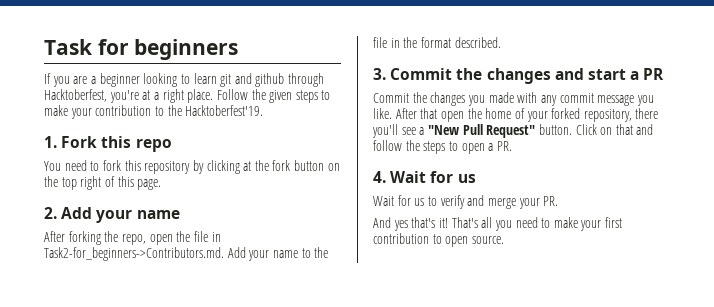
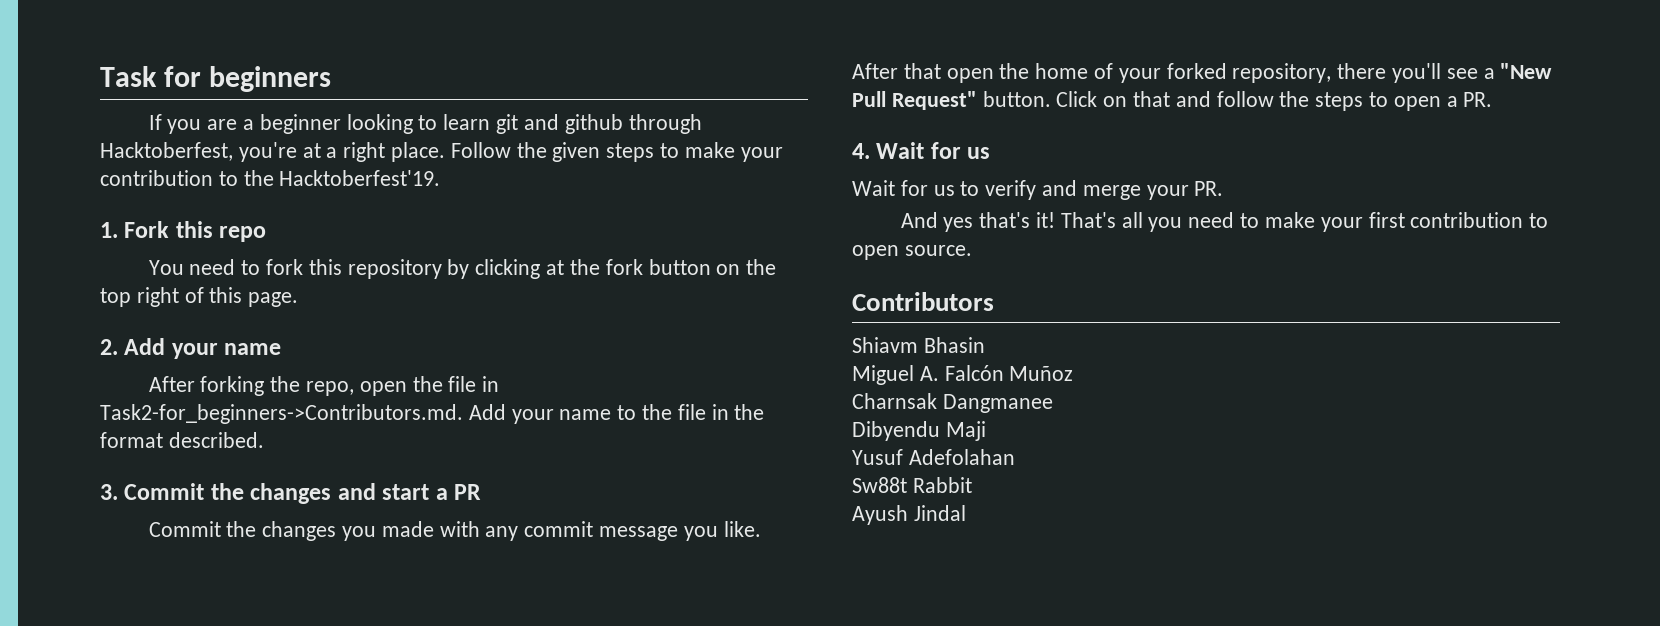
(504, 240) none -> [852,292,994,311] [852,337,985,353] [852,365,1074,385] [852,393,1053,413] [852,421,986,441] [852,449,1015,465] [852,477,972,493] [852,505,966,525] // Contributors // Shiavm Bhasin // Miguel A. Falcón Muñoz // Charnsak Dangmanee // Dibyendu Maji // Yusuf Adefolahan // Sw88t Rabbit // Ayush Jindal

